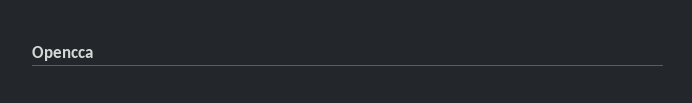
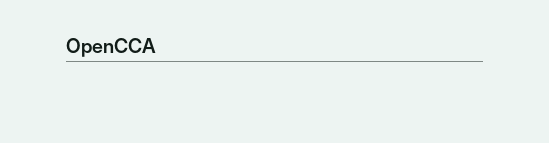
[32,46,93,61] Opencca -> [66,38,156,57] OpenCCA

